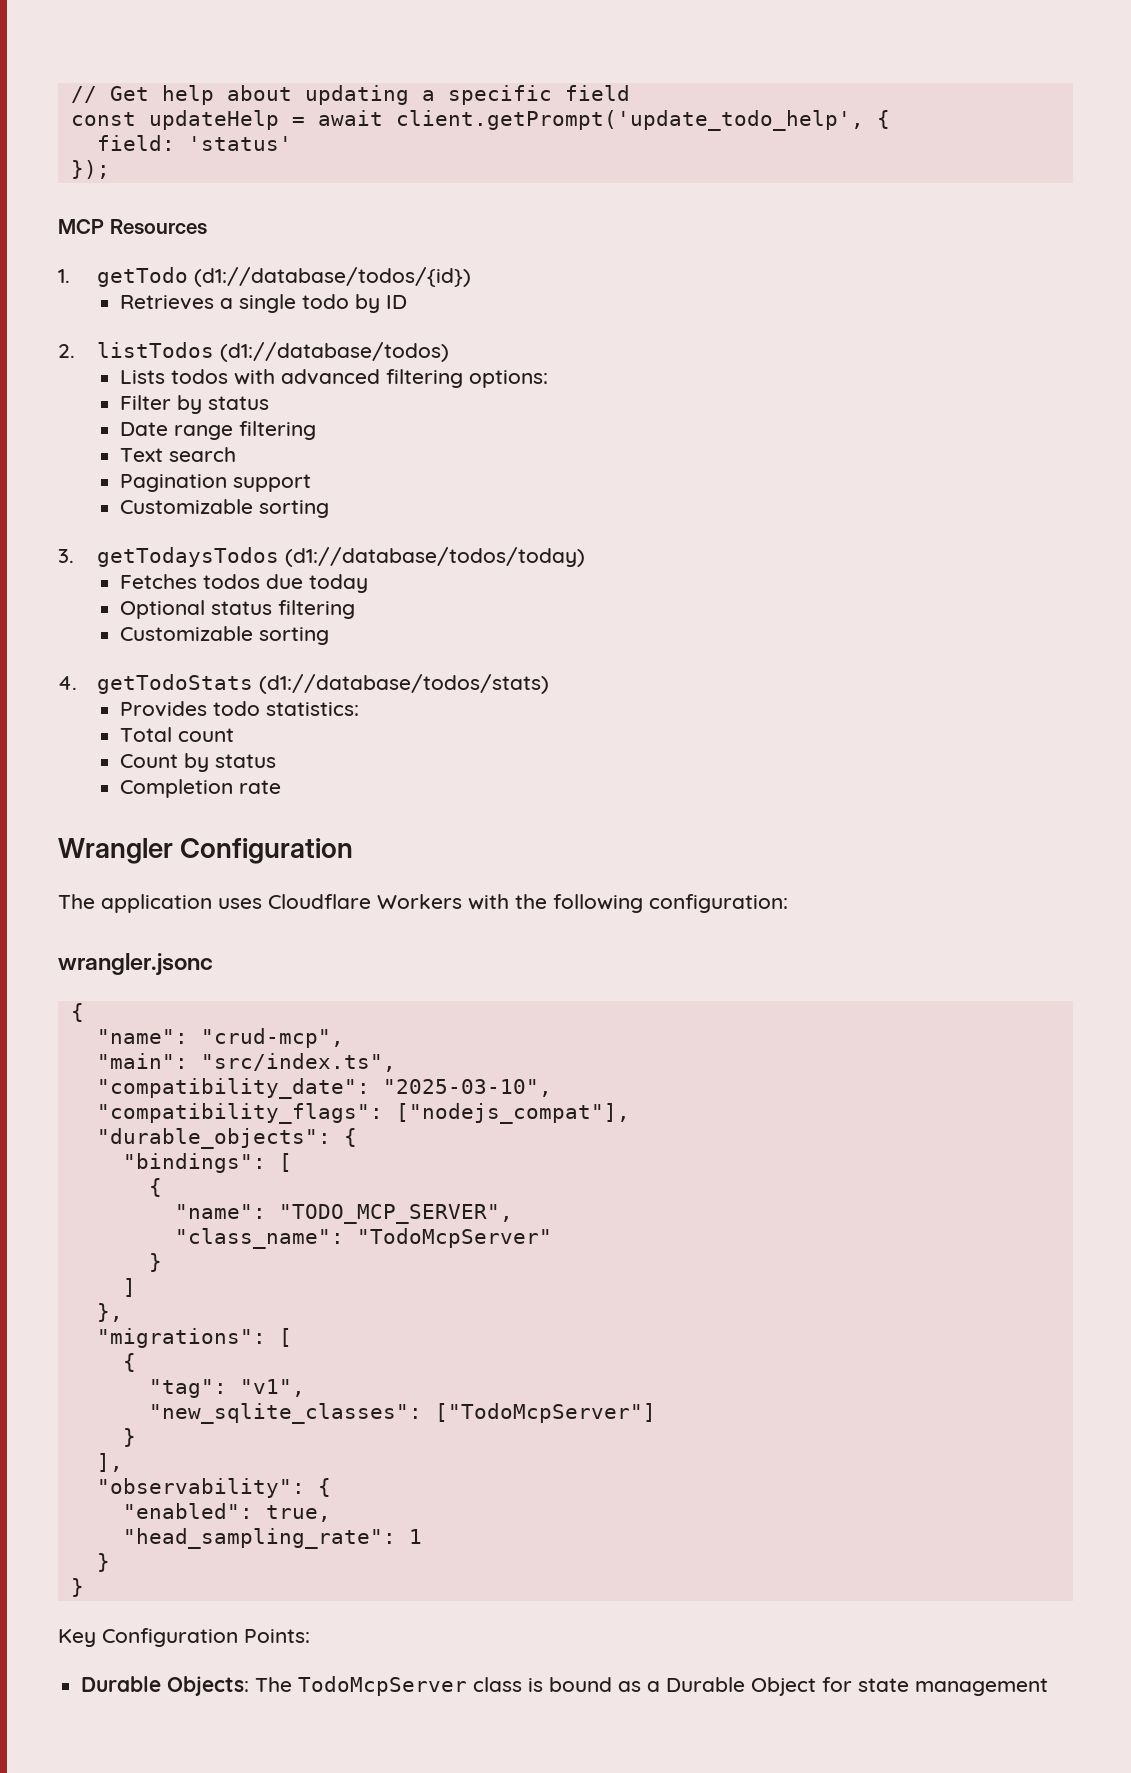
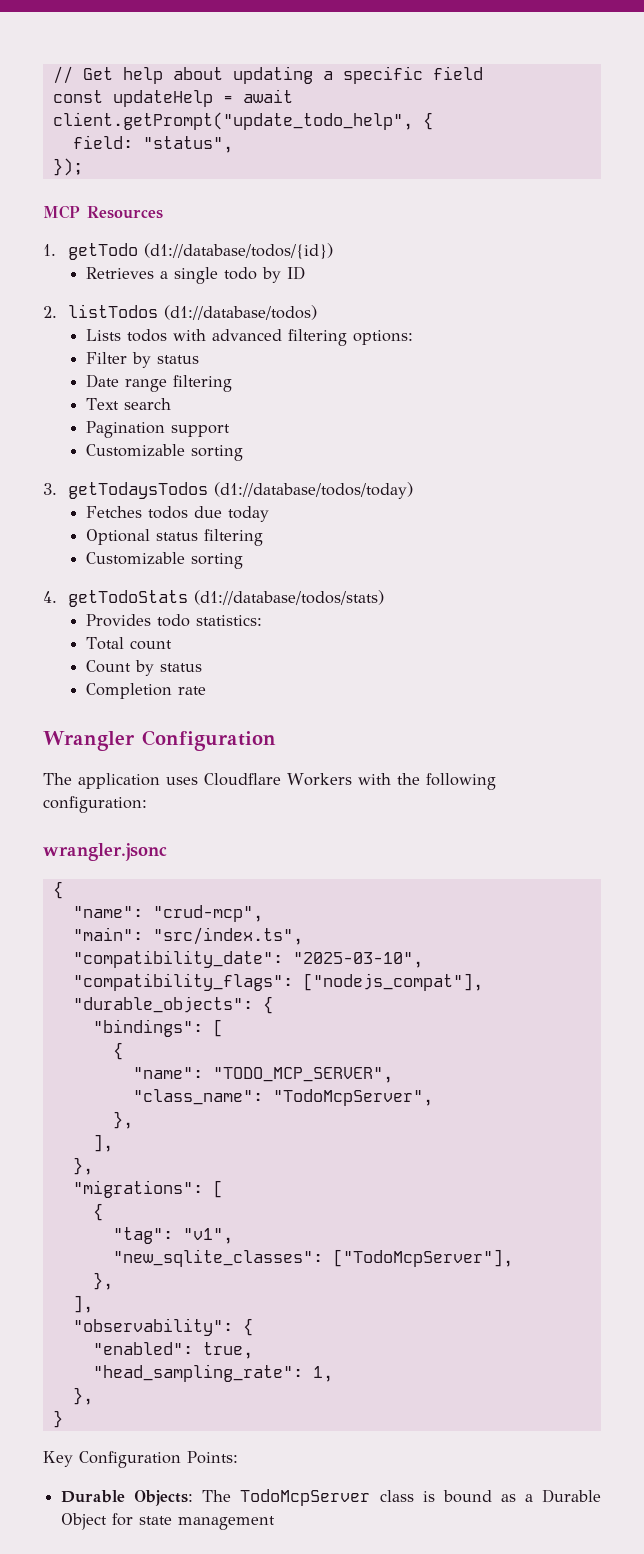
[395,110,864,131] client.getPrompt('update_todo_help', -> [52,112,413,130] client.getPrompt("update_todo_help",
[187,136,292,151] 'status' -> [142,136,233,153] "status",
[356,1228,552,1248] [148,1253,162,1272] [122,1278,136,1297] "TodoMcpServer" // } // ] -> [272,1089,433,1106] [112,1111,133,1129] [92,1134,113,1152] "TodoMcpServer", // }, // ],
[434,1403,656,1423] [122,1428,136,1447] ["TodoMcpServer"] // } -> [332,1249,513,1267] [92,1272,113,1290] ["TodoMcpServer"], // },
[408,1529,422,1544] [96,1553,110,1572] 1 // } -> [312,1366,333,1382] [72,1387,93,1405] 1, // },

